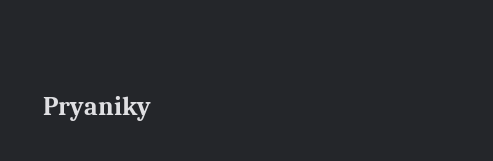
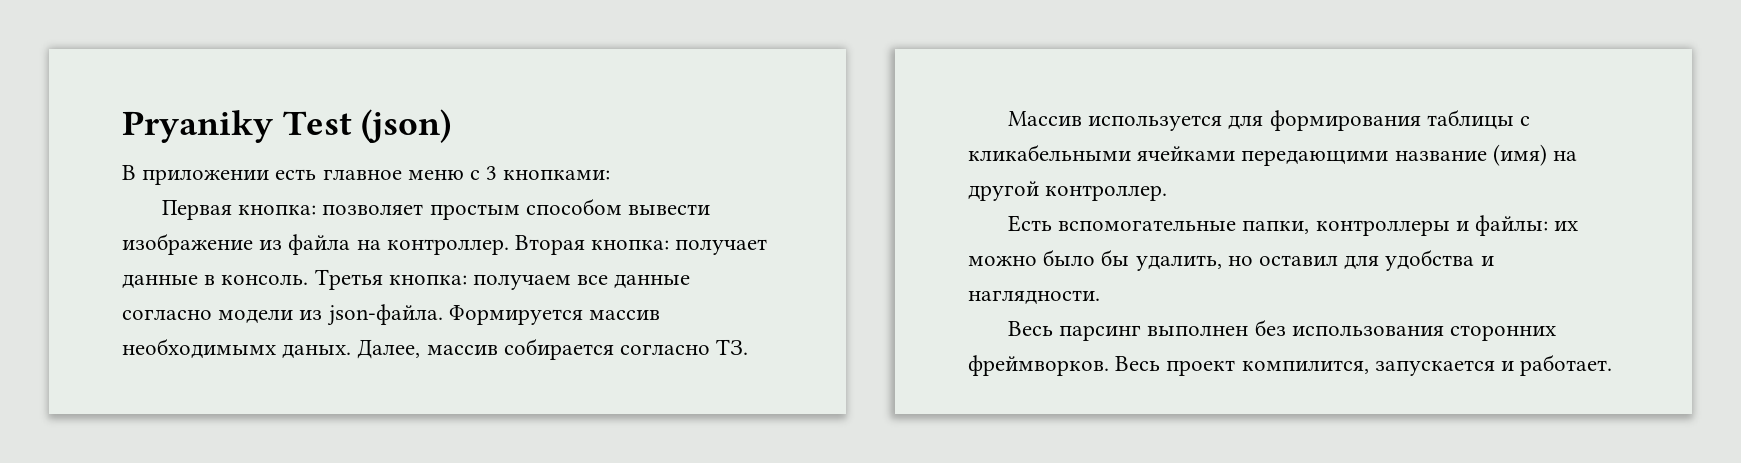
(151, 108) none -> [282,109,452,143] [122,165,611,185] [161,198,710,220] [122,233,768,255] [122,269,691,290] [122,304,661,326] [122,338,749,360] [1007,109,1530,131] [968,144,1578,166] [968,181,1168,201] [1007,215,1579,236] [968,249,1494,271] [968,290,1100,305] [1007,319,1556,341] [968,354,1613,376] Test (json) // В приложении есть главное меню с 3 кнопками: // Первая кнопка: позволяет простым способом вывести изображение из файла на контроллер. Вторая кнопка: получает данные в консоль. Третья кнопка: получаем все данные согласно модели из json-файла. Формируется массив необходимымх даных. Далее, массив собирается согласно ТЗ. // Массив используется для формирования таблицы с кликабельными ячейками передающими название (имя) на другой контроллер. // Есть вспомогательные папки, контроллеры и файлы: их можно было бы удалить, но оставил для удобства и наглядности. // Весь парсинг выполнен без использования сторонних фреймворков. Весь проект компилится, запускается и работает.

